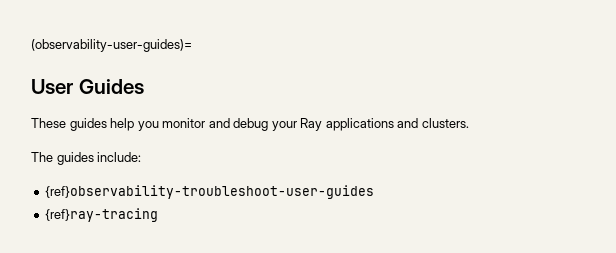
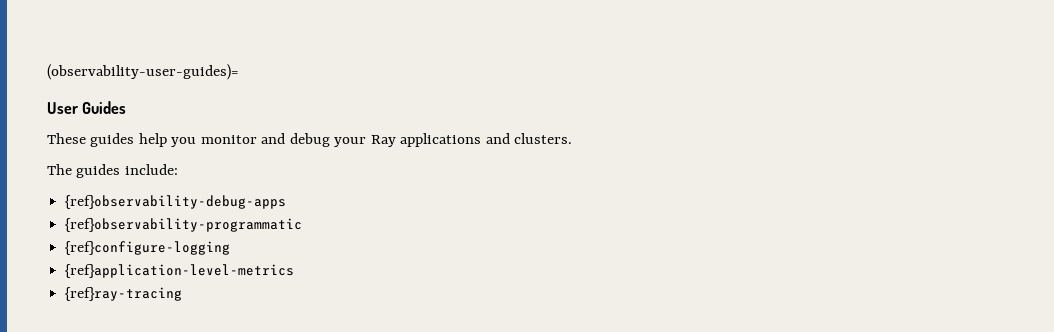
[45,185,375,199] {ref}observability-troubleshoot-user-guides -> [65,195,287,209] [65,218,303,232] [65,241,231,255] [65,264,295,278] {ref}observability-debug-apps // {ref}observability-programmatic // {ref}configure-logging // {ref}application-level-metrics

